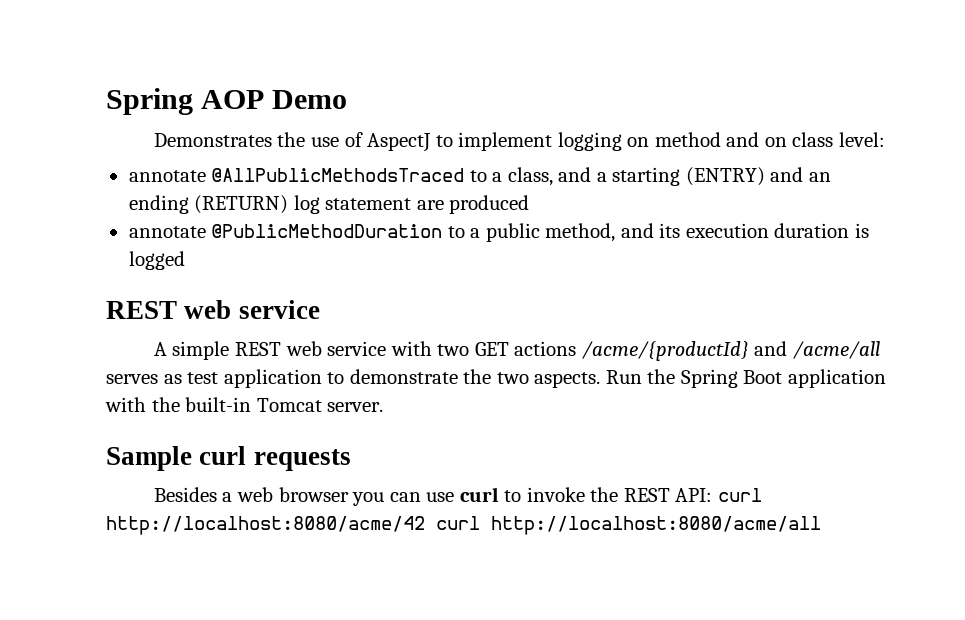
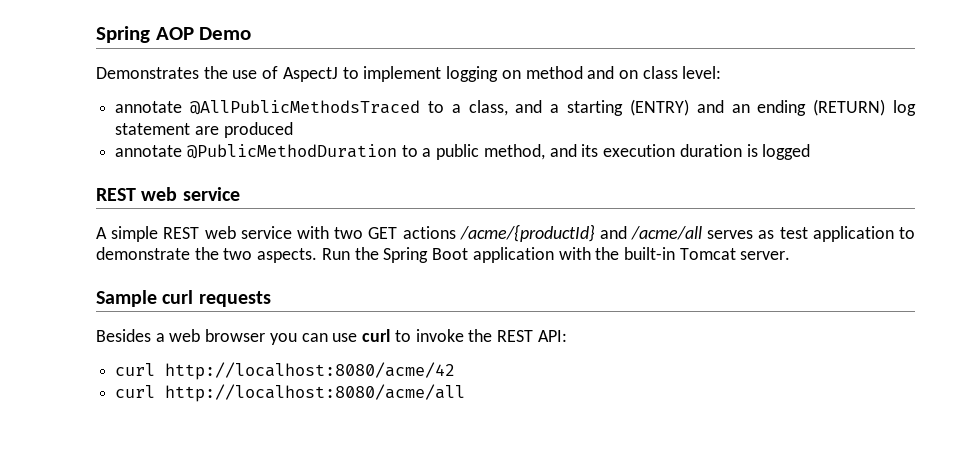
(713, 495) none -> (567, 336) //
(425, 525) none -> (456, 371) //

